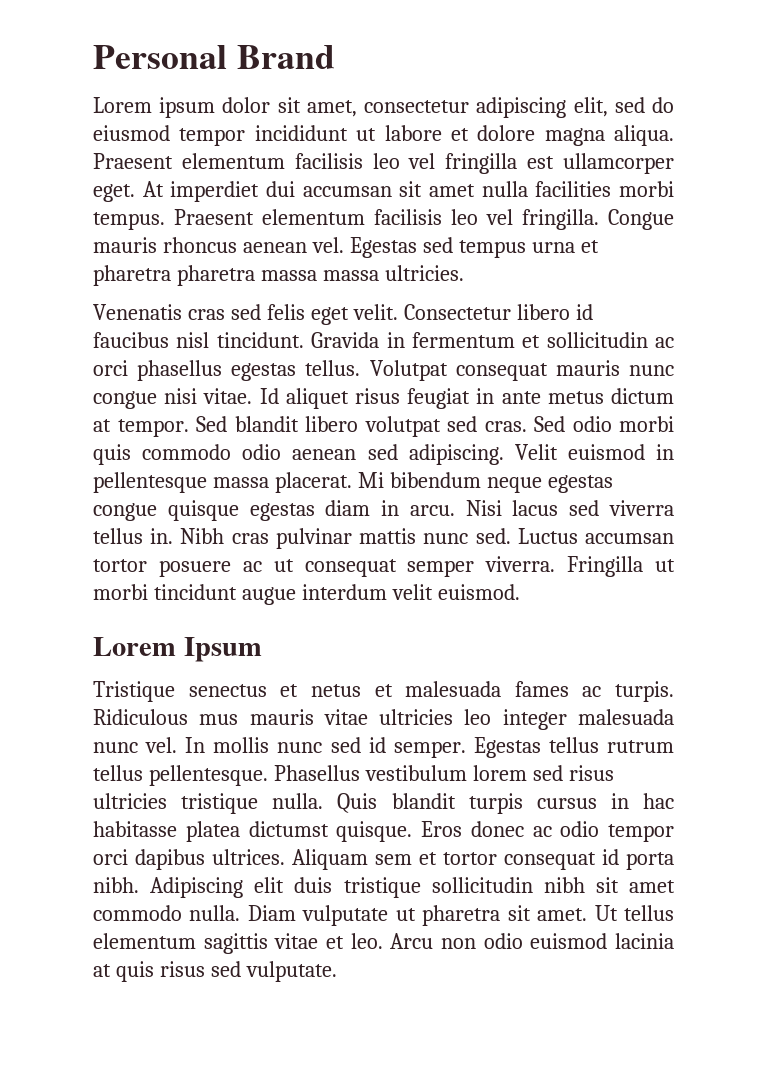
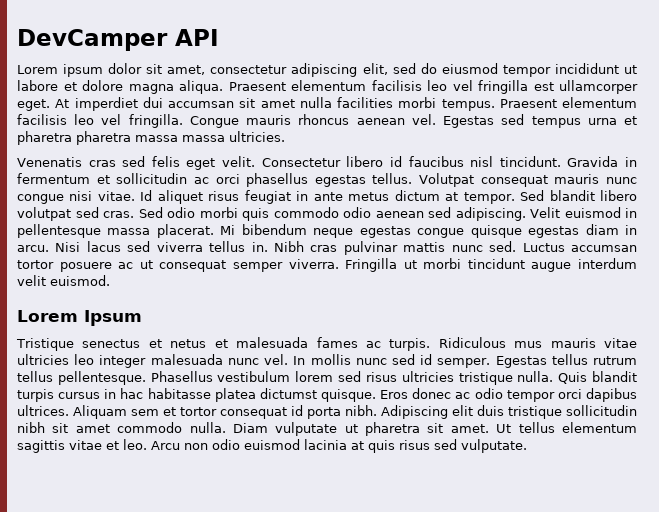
[93,45,335,69] Personal Brand -> [17,29,219,51] DevCamper API

